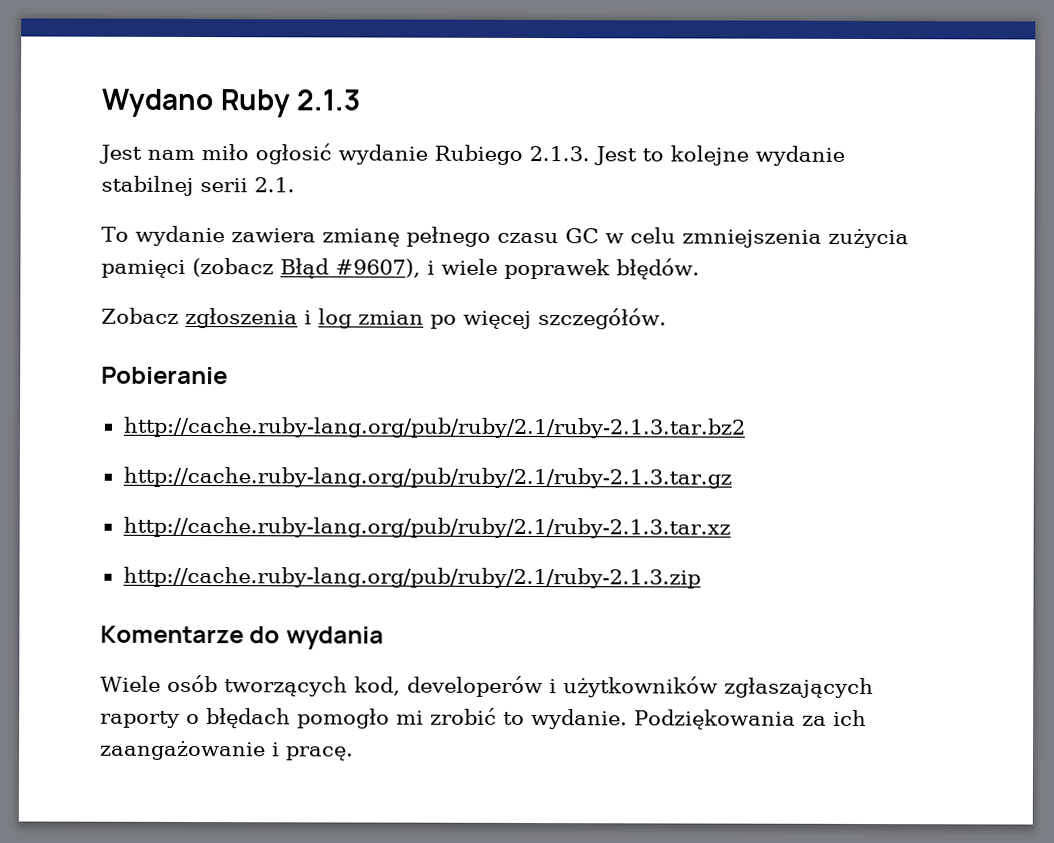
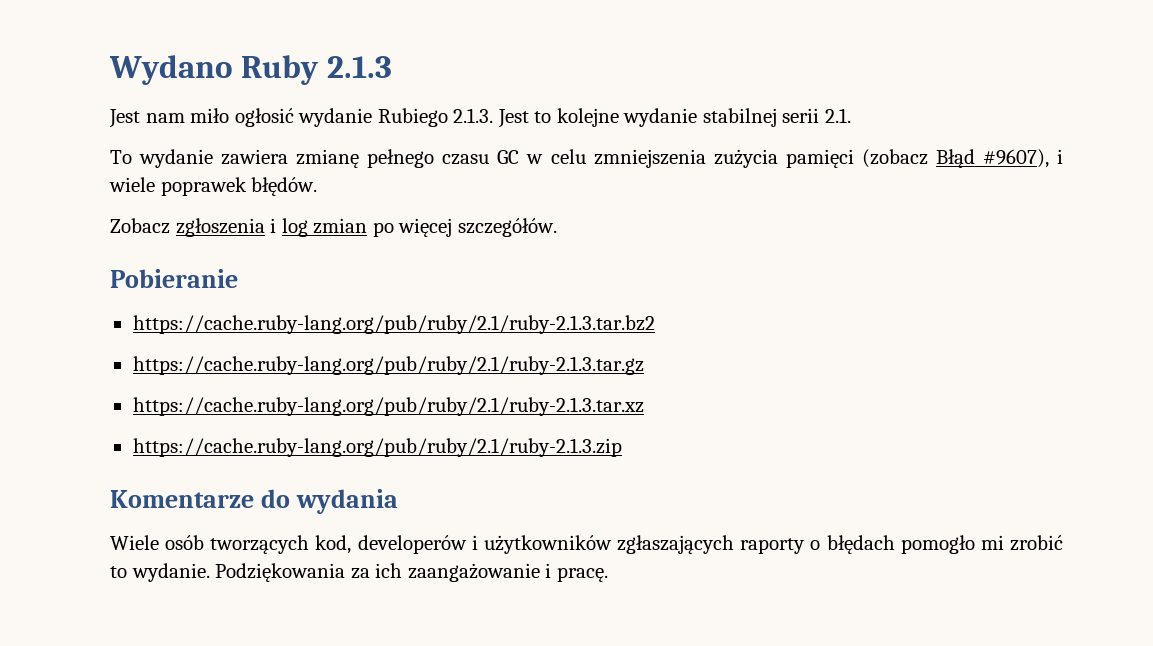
[122,416,746,439] [122,466,732,489] [122,516,731,539] [122,566,701,589] http://cache.ruby-lang.org/pub/ruby/2.1/ruby-2.1.3.tar.bz2 // http://cache.ruby-lang.org/pub/ruby/2.1/ruby-2.1.3.tar.gz // http://cache.ruby-lang.org/pub/ruby/2.1/ruby-2.1.3.tar.xz // http://cache.ruby-lang.org/pub/ruby/2.1/ruby-2.1.3.zip -> [132,315,655,334] [132,356,644,375] [132,397,644,416] [132,438,622,457] https://cache.ruby-lang.org/pub/ruby/2.1/ruby-2.1.3.tar.bz2 // https://cache.ruby-lang.org/pub/ruby/2.1/ruby-2.1.3.tar.gz // https://cache.ruby-lang.org/pub/ruby/2.1/ruby-2.1.3.tar.xz // https://cache.ruby-lang.org/pub/ruby/2.1/ruby-2.1.3.zip

